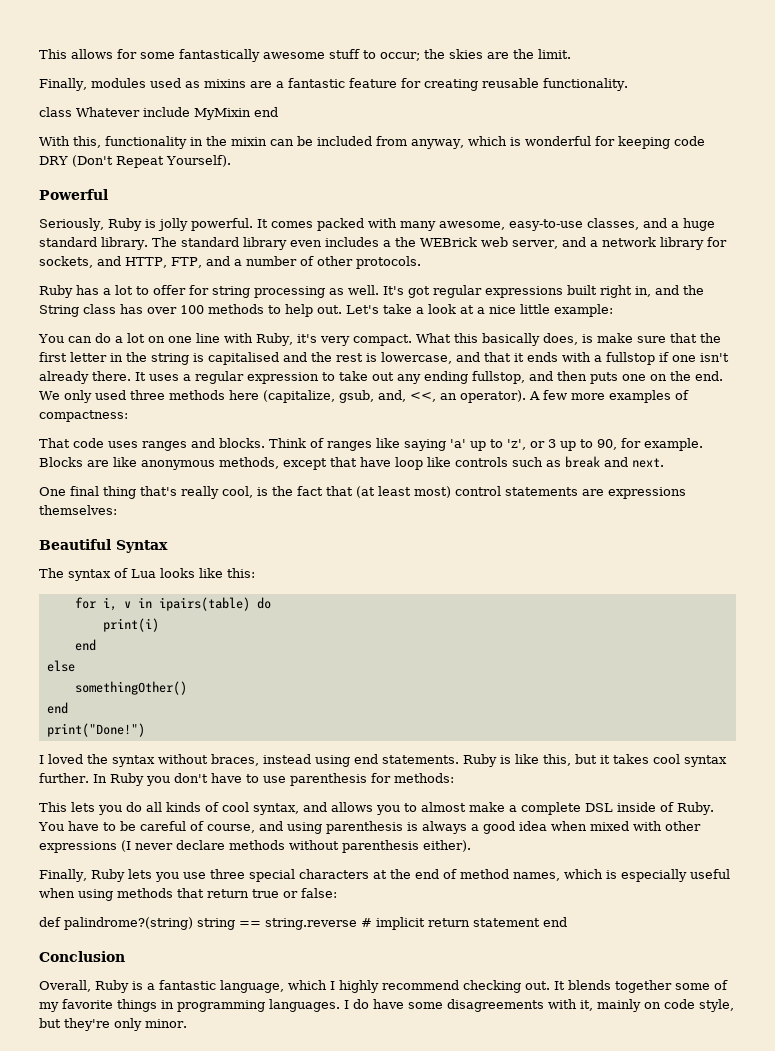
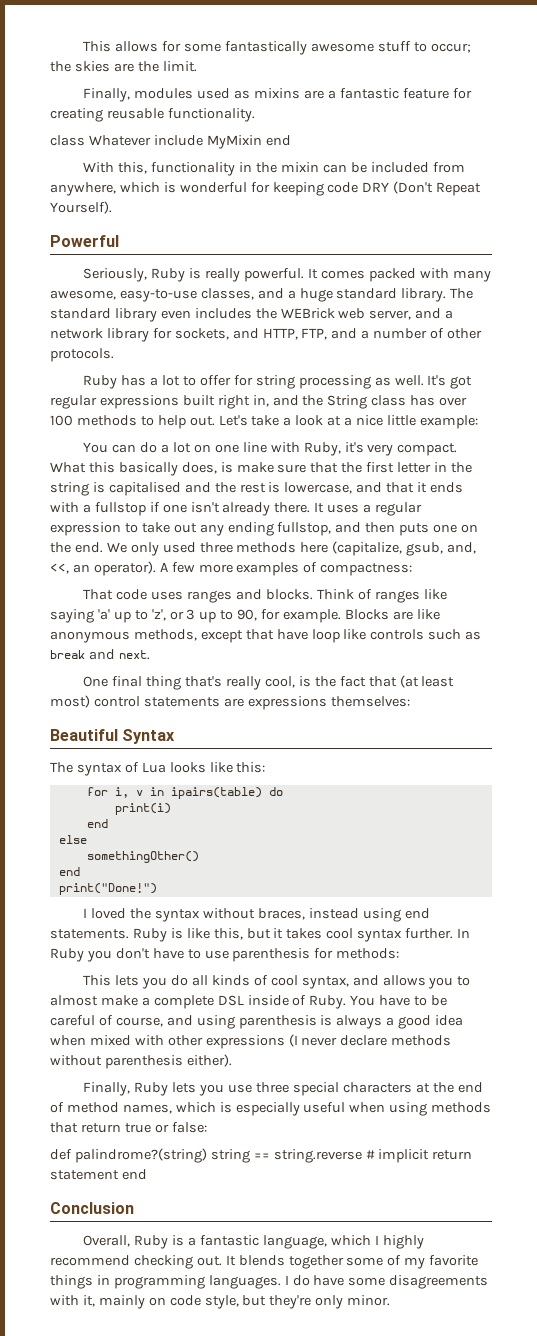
[411,139,464,149] anyway, -> [50,182,116,196] anywhere,
[157,218,188,231] jolly -> [205,268,241,282] really
[382,240,391,247] a -> (252, 313) none

